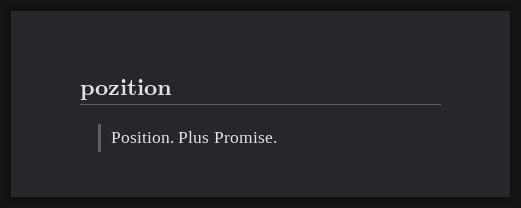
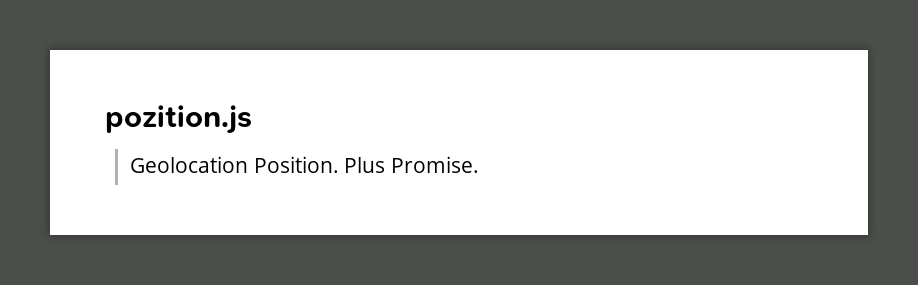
[80,79,172,100] pozition // -> [105,105,252,134] [129,156,248,173] pozition.js // Geolocation

